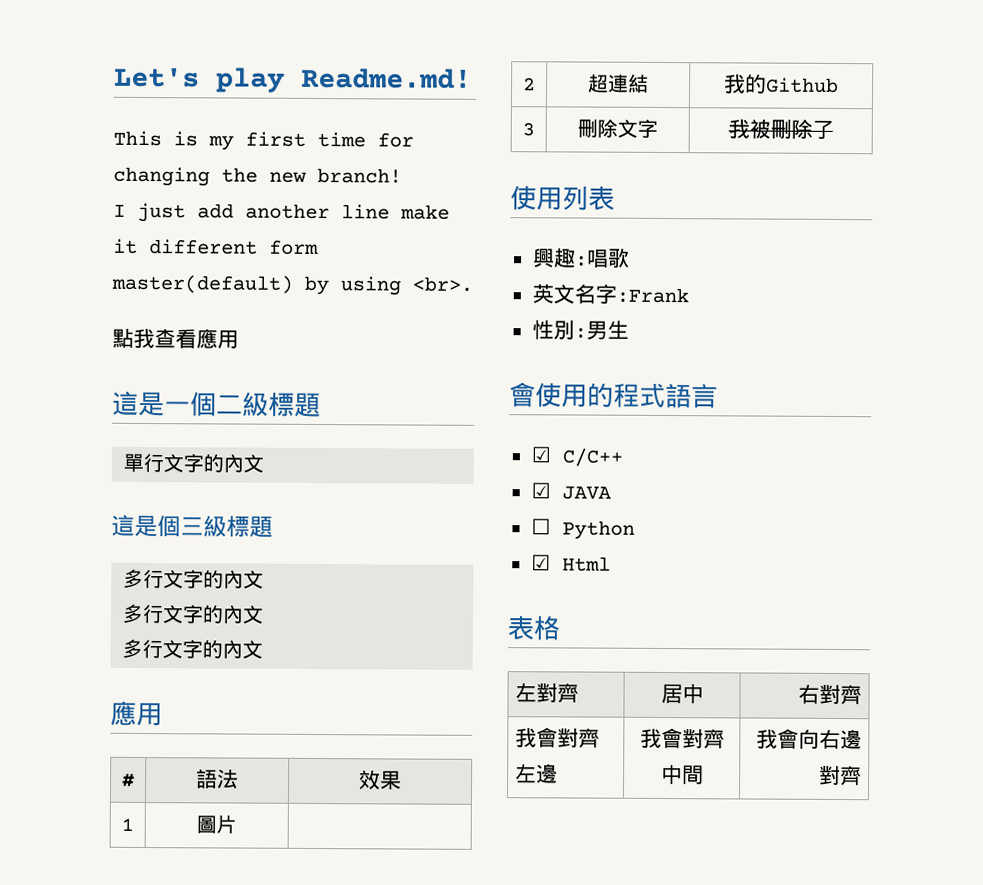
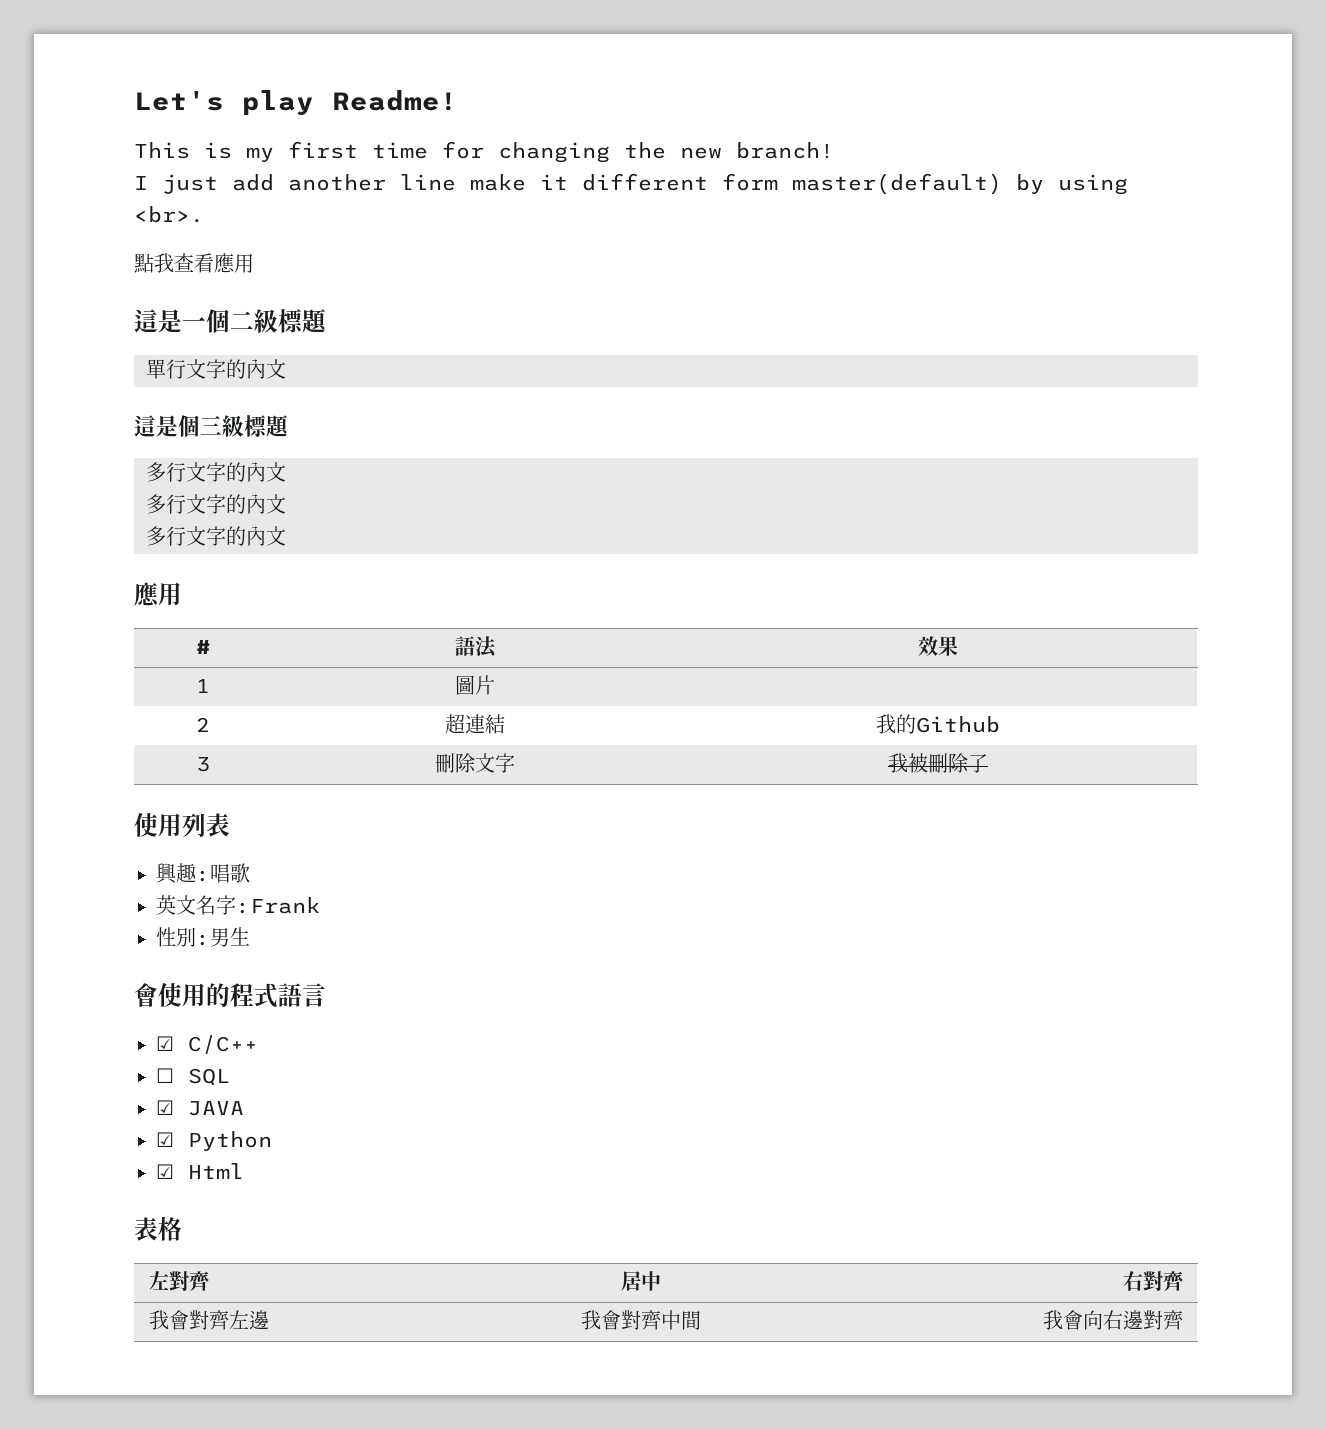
[301,67,472,89] Readme.md! -> [332,90,458,111] Readme!
(623, 457) none -> [156,1068,230,1086] // ☐ SQL
[530,518,551,535] ☐ -> [156,1132,174,1147] ☑

